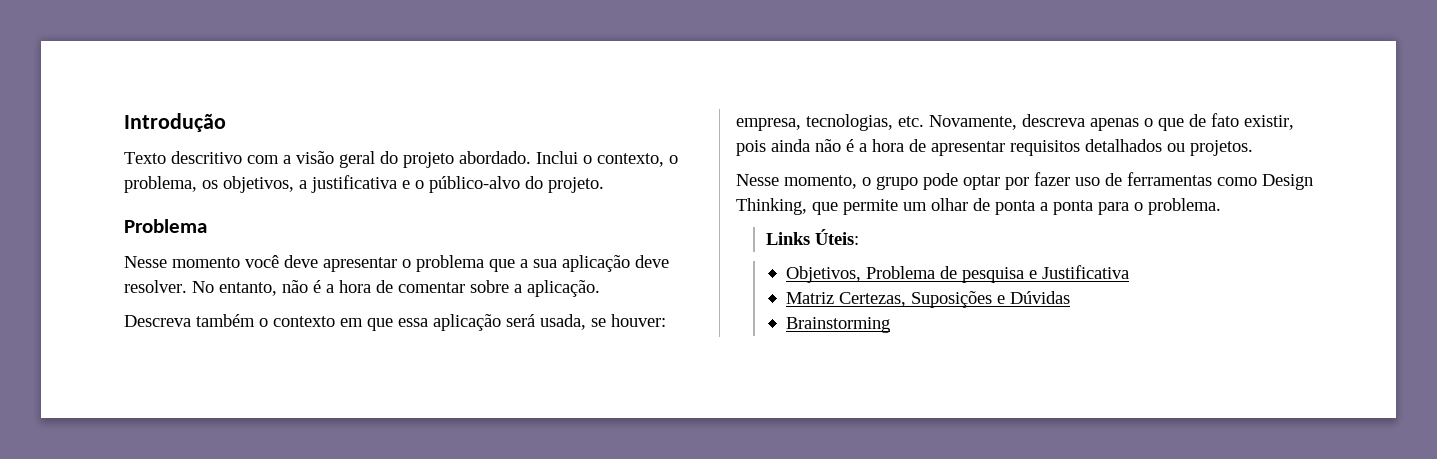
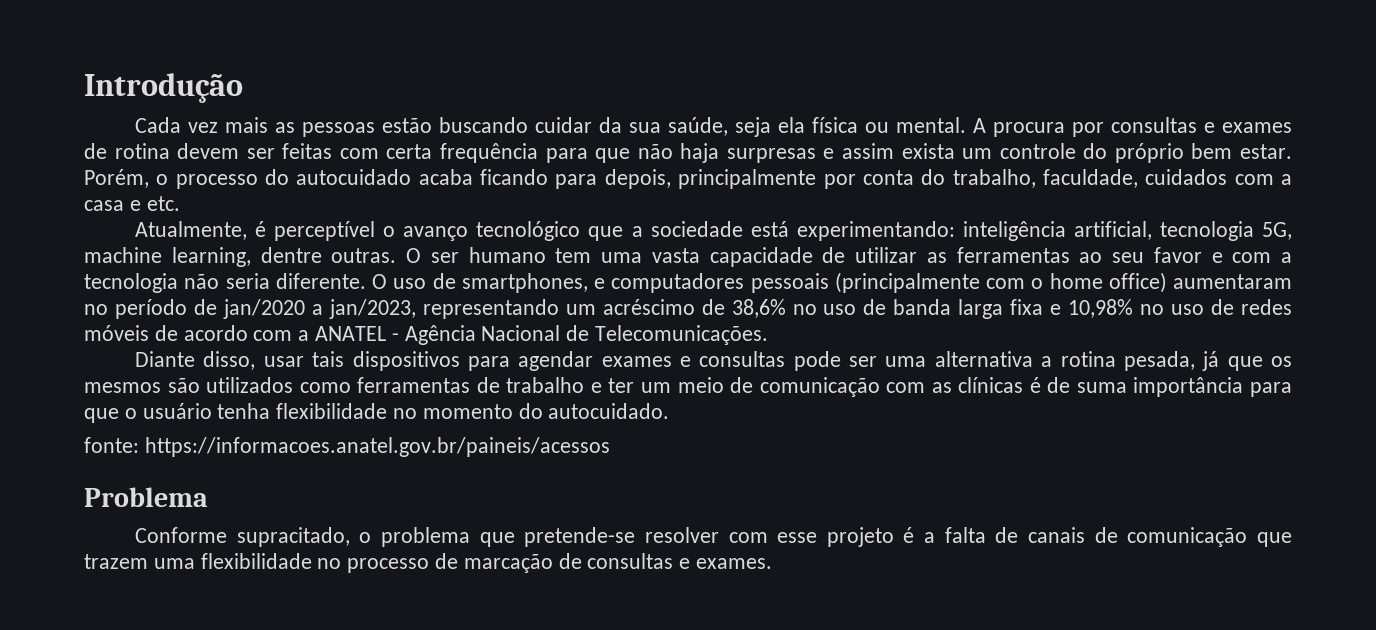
[124,151,678,168] [124,175,604,193] [124,219,207,233] [124,255,669,272] [124,280,600,297] [124,314,666,331] [736,113,1294,131] [736,139,1253,156] [736,172,1313,190] [736,198,1221,215] [765,229,859,245] [785,265,1129,283] [785,291,1070,308] [785,317,890,333] Texto descritivo com a visão geral do projeto abordado. Inclui o contexto, o problema, os objetivos, a justificativa e o público-alvo do projeto. // Problema // Nesse momento você deve apresentar o problema que a sua aplicação deve resolver. No entanto, não é a hora de comentar sobre a aplicação. // Descreva também o contexto em que essa aplicação será usada, se houver: empresa, tecnologias, etc. Novamente, descreva apenas o que de fato existir, pois ainda não é a hora de apresentar requisitos detalhados ou projetos. // Nesse momento, o grupo pode optar por fazer uso de ferramentas como Design Thinking, que permite um olhar de ponta a ponta para o problema. // Links Úteis: // Objetivos, Problema de pesquisa e Justificativa // Matriz Certezas, Suposições e Dúvidas // Brainstorming -> [135,117,1293,137] [84,143,1292,163] [84,169,1292,189] [84,196,180,211] [135,221,1293,241] [84,247,1292,267] [84,272,1292,293] [84,299,1293,319] [84,325,769,345] [135,351,1293,371] [84,377,1292,397] [84,403,670,423] [84,437,610,457] [84,487,208,507] [135,527,1292,547] [84,553,773,573] Cada vez mais as pessoas estão buscando cuidar da sua saúde, seja ela física ou mental. A procura por consultas e exames de rotina devem ser feitas com certa frequência para que não haja surpresas e assim exista um controle do próprio bem estar. Porém, o processo do autocuidado acaba ficando para depois, principalmente por conta do trabalho, faculdade, cuidados com a casa e etc. // Atualmente, é perceptível o avanço tecnológico que a sociedade está experimentando: inteligência artificial, tecnologia 5G, machine learning, dentre outras. O ser humano tem uma vasta capacidade de utilizar as ferramentas ao seu favor e com a tecnologia não seria diferente. O uso de smartphones, e computadores pessoais (principalmente com o home office) aumentaram no período de jan/2020 a jan/2023, representando um acréscimo de 38,6% no uso de banda larga fixa e 10,98% no uso de redes móveis de acordo com a ANATEL - Agência Nacional de Telecomunicações. // Diante disso, usar tais dispositivos para agendar exames e consultas pode ser uma alternativa a rotina pesada, já que os mesmos são utilizados como ferramentas de trabalho e ter um meio de comunicação com as clínicas é de suma importância para que o usuário tenha flexibilidade no momento do autocuidado. // fonte: https://informacoes.anatel.gov.br/paineis/acessos // Problema // Conforme supracitado, o problema que pretende-se resolver com esse projeto é a falta de canais de comunicação que trazem uma flexibilidade no processo de marcação de consultas e exames.

